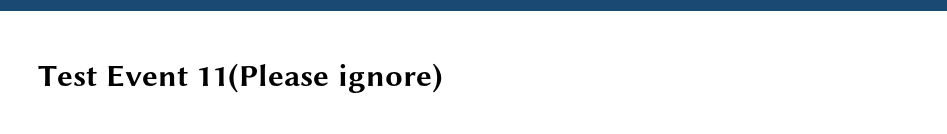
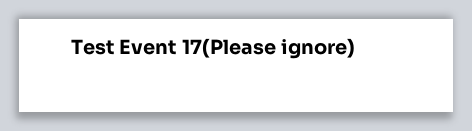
[196,63,330,93] 11(Please -> [181,38,276,58] 17(Please

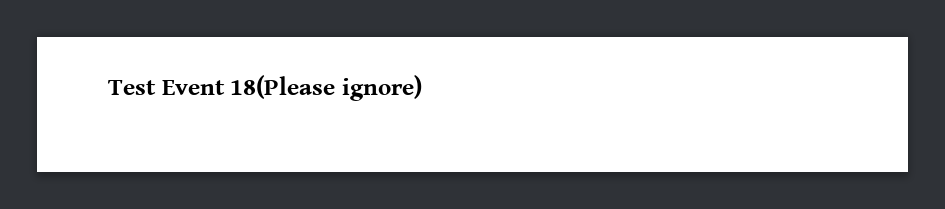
[181,38,276,58] 17(Please -> [230,75,336,99] 18(Please

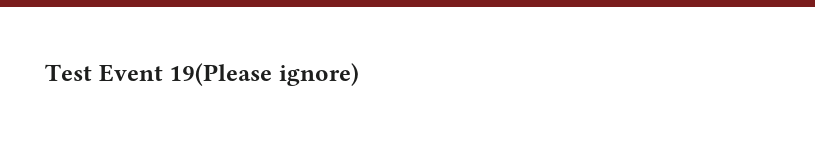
[230,75,336,99] 18(Please -> [169,63,273,86] 19(Please

